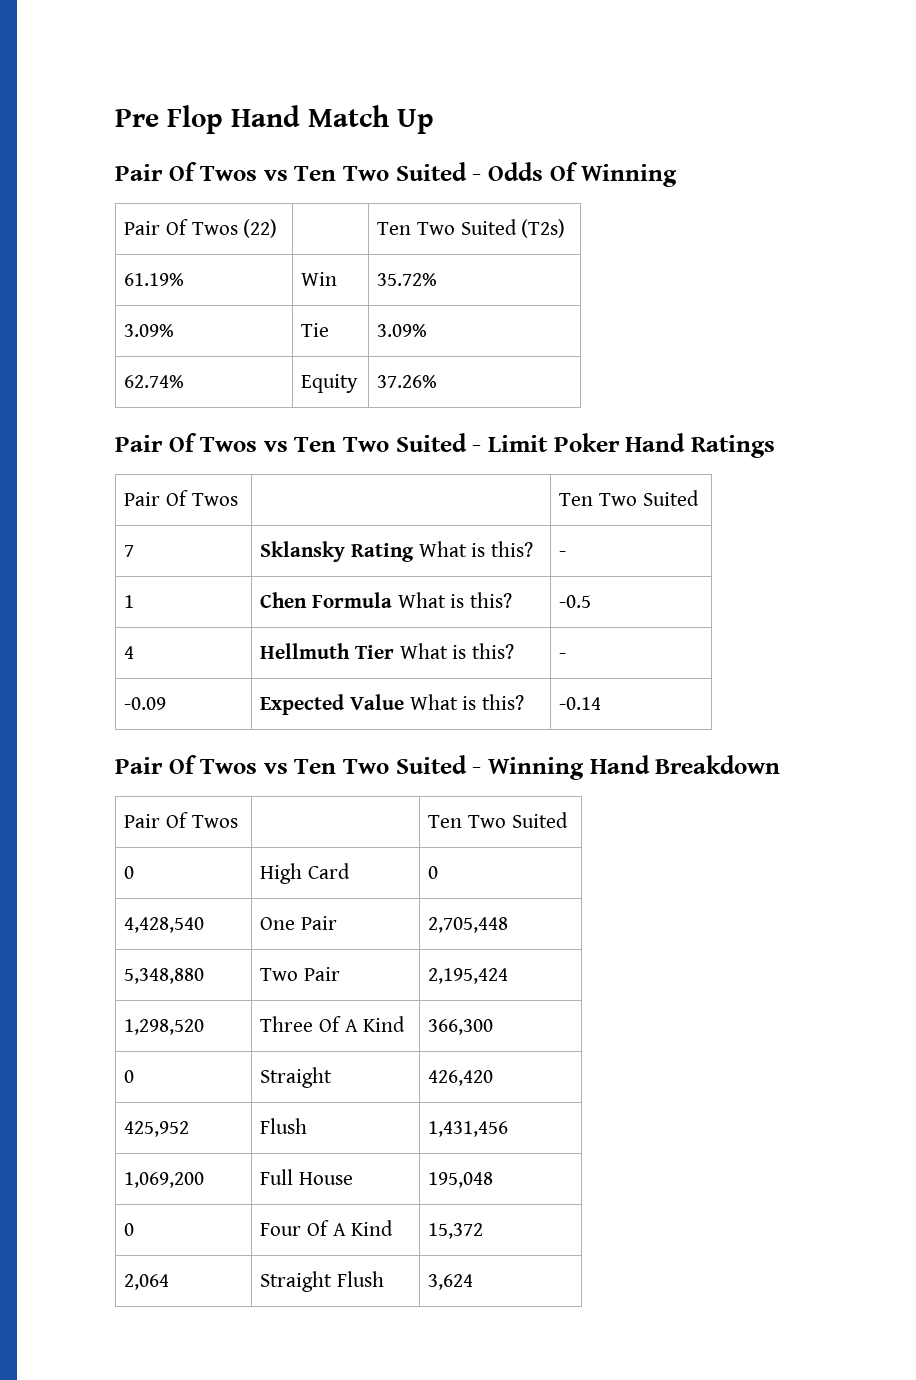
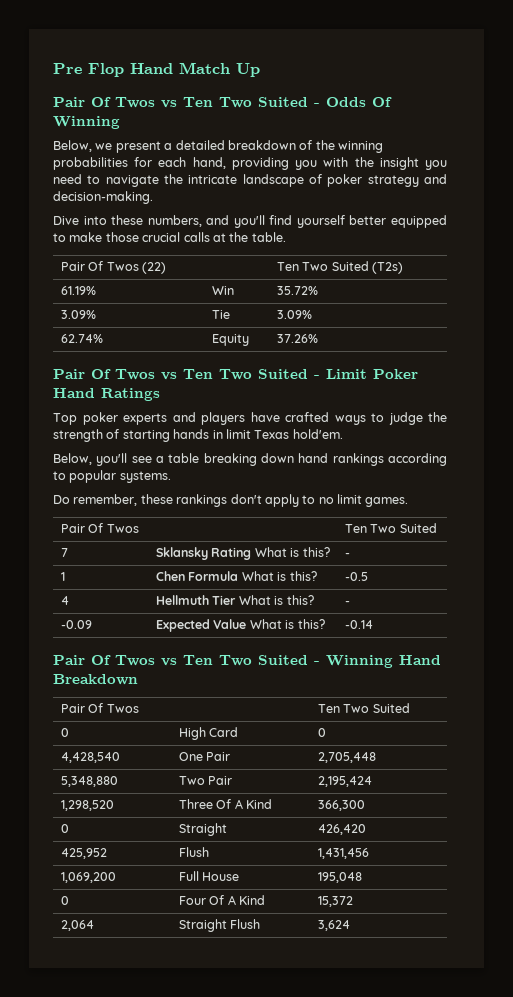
(678, 175) none -> [53,140,383,153] [53,157,448,170] [53,174,447,187] [53,191,153,204] [53,215,447,228] [53,232,286,242] // Below, we present a detailed breakdown of the winning probabilities for each hand, providing you with the insight you need to navigate the intricate landscape of poker strategy and decision-making. // Dive into these numbers, and you'll find yourself better equipped to make those crucial calls at the table.
(775, 446) none -> [53,412,447,425] [53,429,343,442] [53,453,447,466] [53,470,171,483] [53,494,409,507] // Top poker experts and players have crafted ways to judge the strength of starting hands in limit Texas hold'em. // Below, you'll see a table breaking down hand rankings according to popular systems. // Do remember, these rankings don't apply to no limit games.

